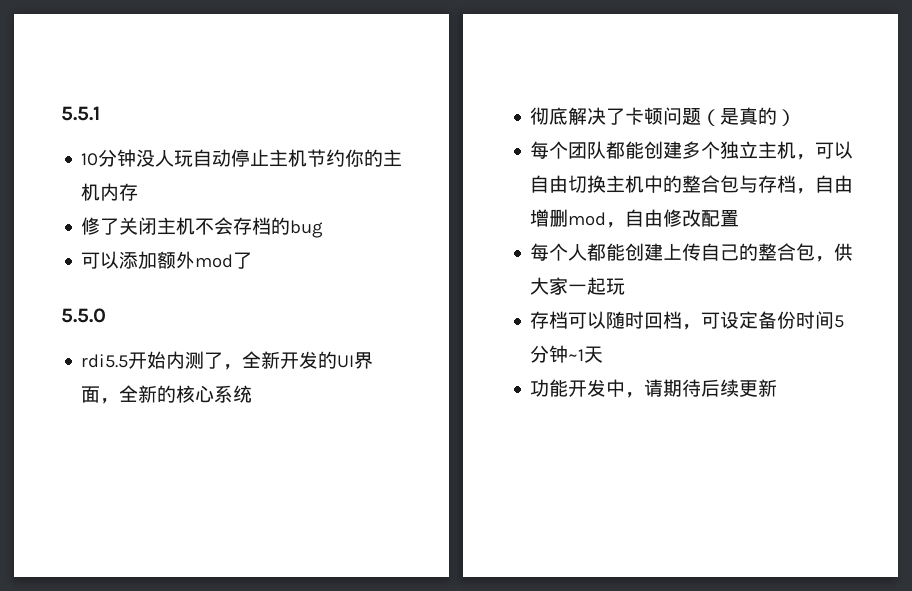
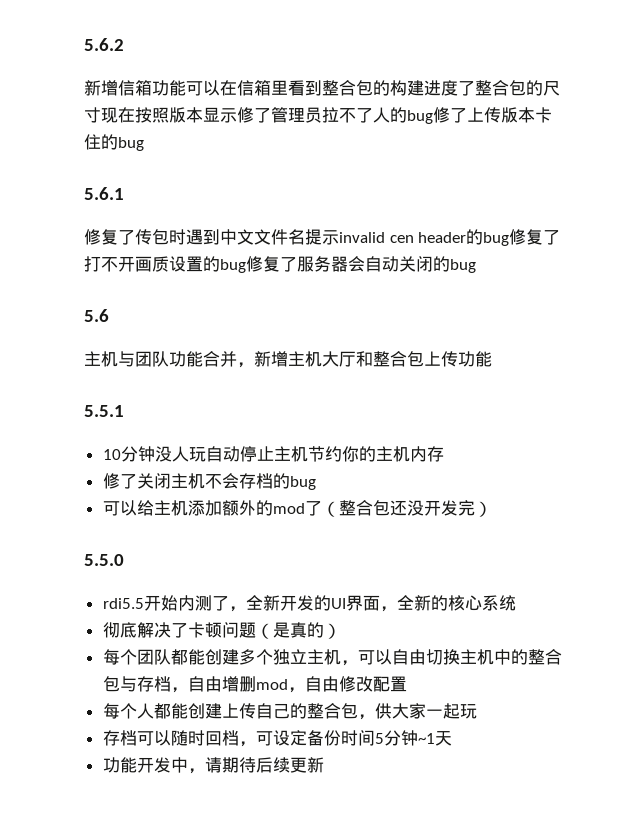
(61, 113) none -> [84,38,124,51] [84,80,560,96] [84,107,552,124] [84,134,144,151] [84,187,124,200] [84,229,561,246] [84,256,476,273] [84,309,109,322] [84,351,492,368] 5.6.2 // 新增信箱功能可以在信箱里看到整合包的构建进度了整合包的尺寸现在按照版本显示修了管理员拉不了人的bug修了上传版本卡住的bug // 5.6.1 // 修复了传包时遇到中文文件名提示invalid cen header的bug修复了打不开画质设置的bug修复了服务器会自动关闭的bug // 5.6 // 主机与团队功能合并，新增主机大厅和整合包上传功能 //
(120, 260) none -> [136,500,188,516] 给主机
(196, 260) none -> [255,500,273,516] 的
(253, 260) none -> [321,500,492,517] （整合包还没开发完）

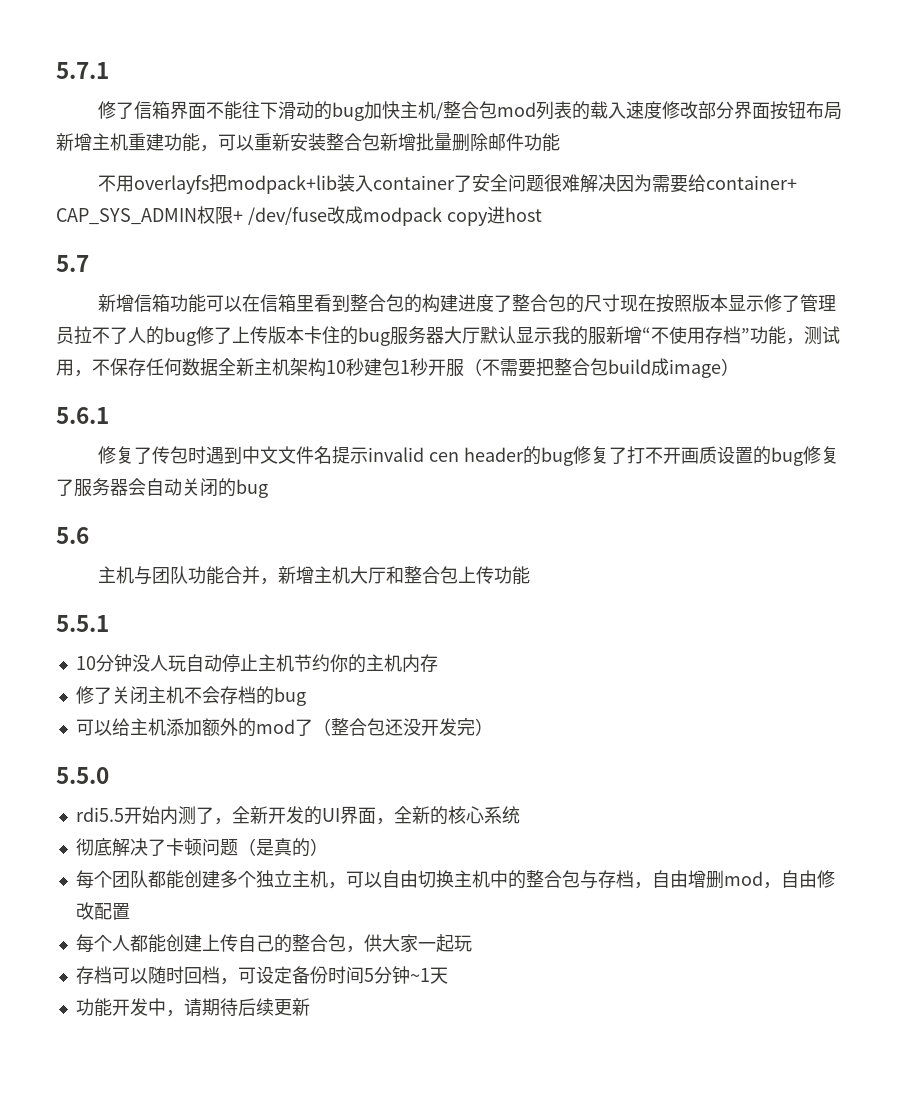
[84,38,124,51] 5.6.2 -> [56,62,109,79] [97,101,842,121] [56,133,560,152] [97,174,797,194] [56,206,542,226] [56,255,89,272] 5.7.1 // 修了信箱界面不能往下滑动的bug加快主机/整合包mod列表的载入速度修改部分界面按钮布局新增主机重建功能，可以重新安装整合包新增批量删除邮件功能 // 不用overlayfs把modpack+lib装入container了安全问题很难解决因为需要给container+ CAP_SYS_ADMIN权限+ /dev/fuse改成modpack copy进host // 5.7
(144, 144) none -> [390,326,840,345] [56,358,739,378] 服务器大厅默认显示我的服新增“不使用存档”功能，测试用，不保存任何数据全新主机架构10秒建包1秒开服（不需要把整合包build成image）

